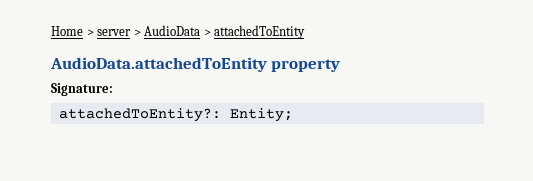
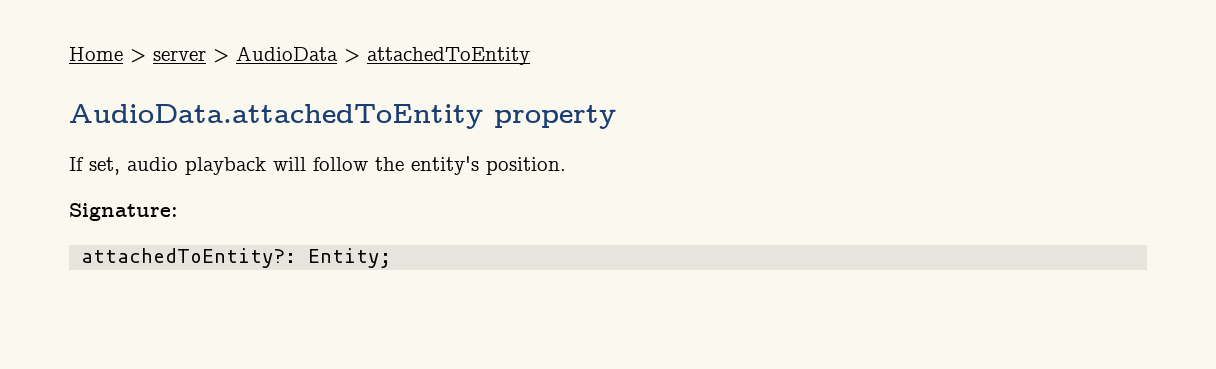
(341, 65) none -> [69,156,566,175] // If set, audio playback will follow the entity's position.

